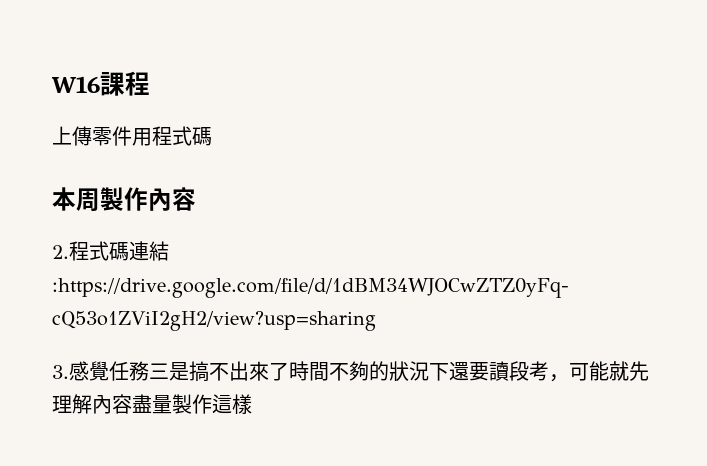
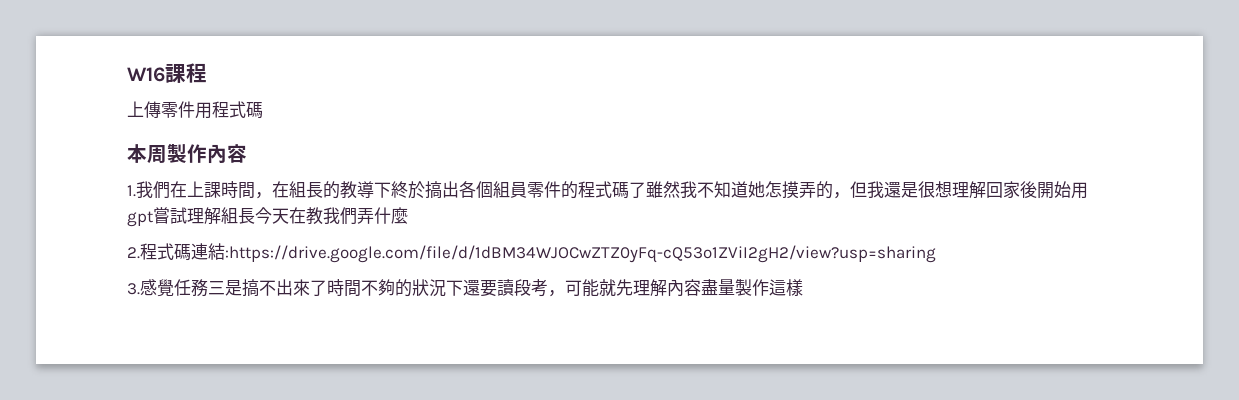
(196, 199) none -> [127,181,1088,199] [127,207,408,227] // 1.我們在上課時間，在組長的教導下終於搞出各個組員零件的程式碼了雖然我不知道她怎摸弄的，但我還是很想理解回家後開始用gpt嘗試理解組長今天在教我們弄什麼

